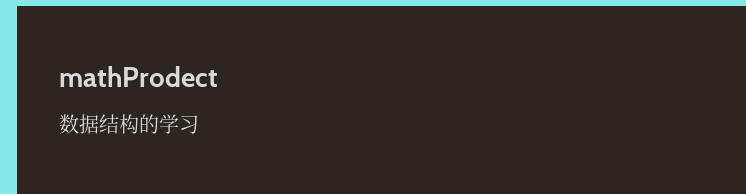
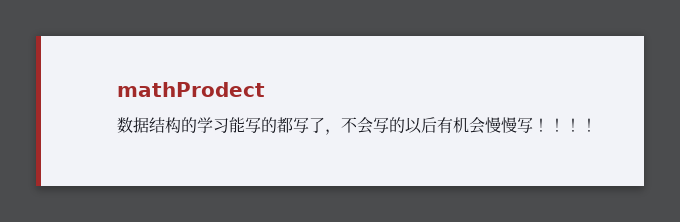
(199, 124) none -> [229,117,597,135] 能写的都写了，不会写的以后有机会慢慢写！！！！

